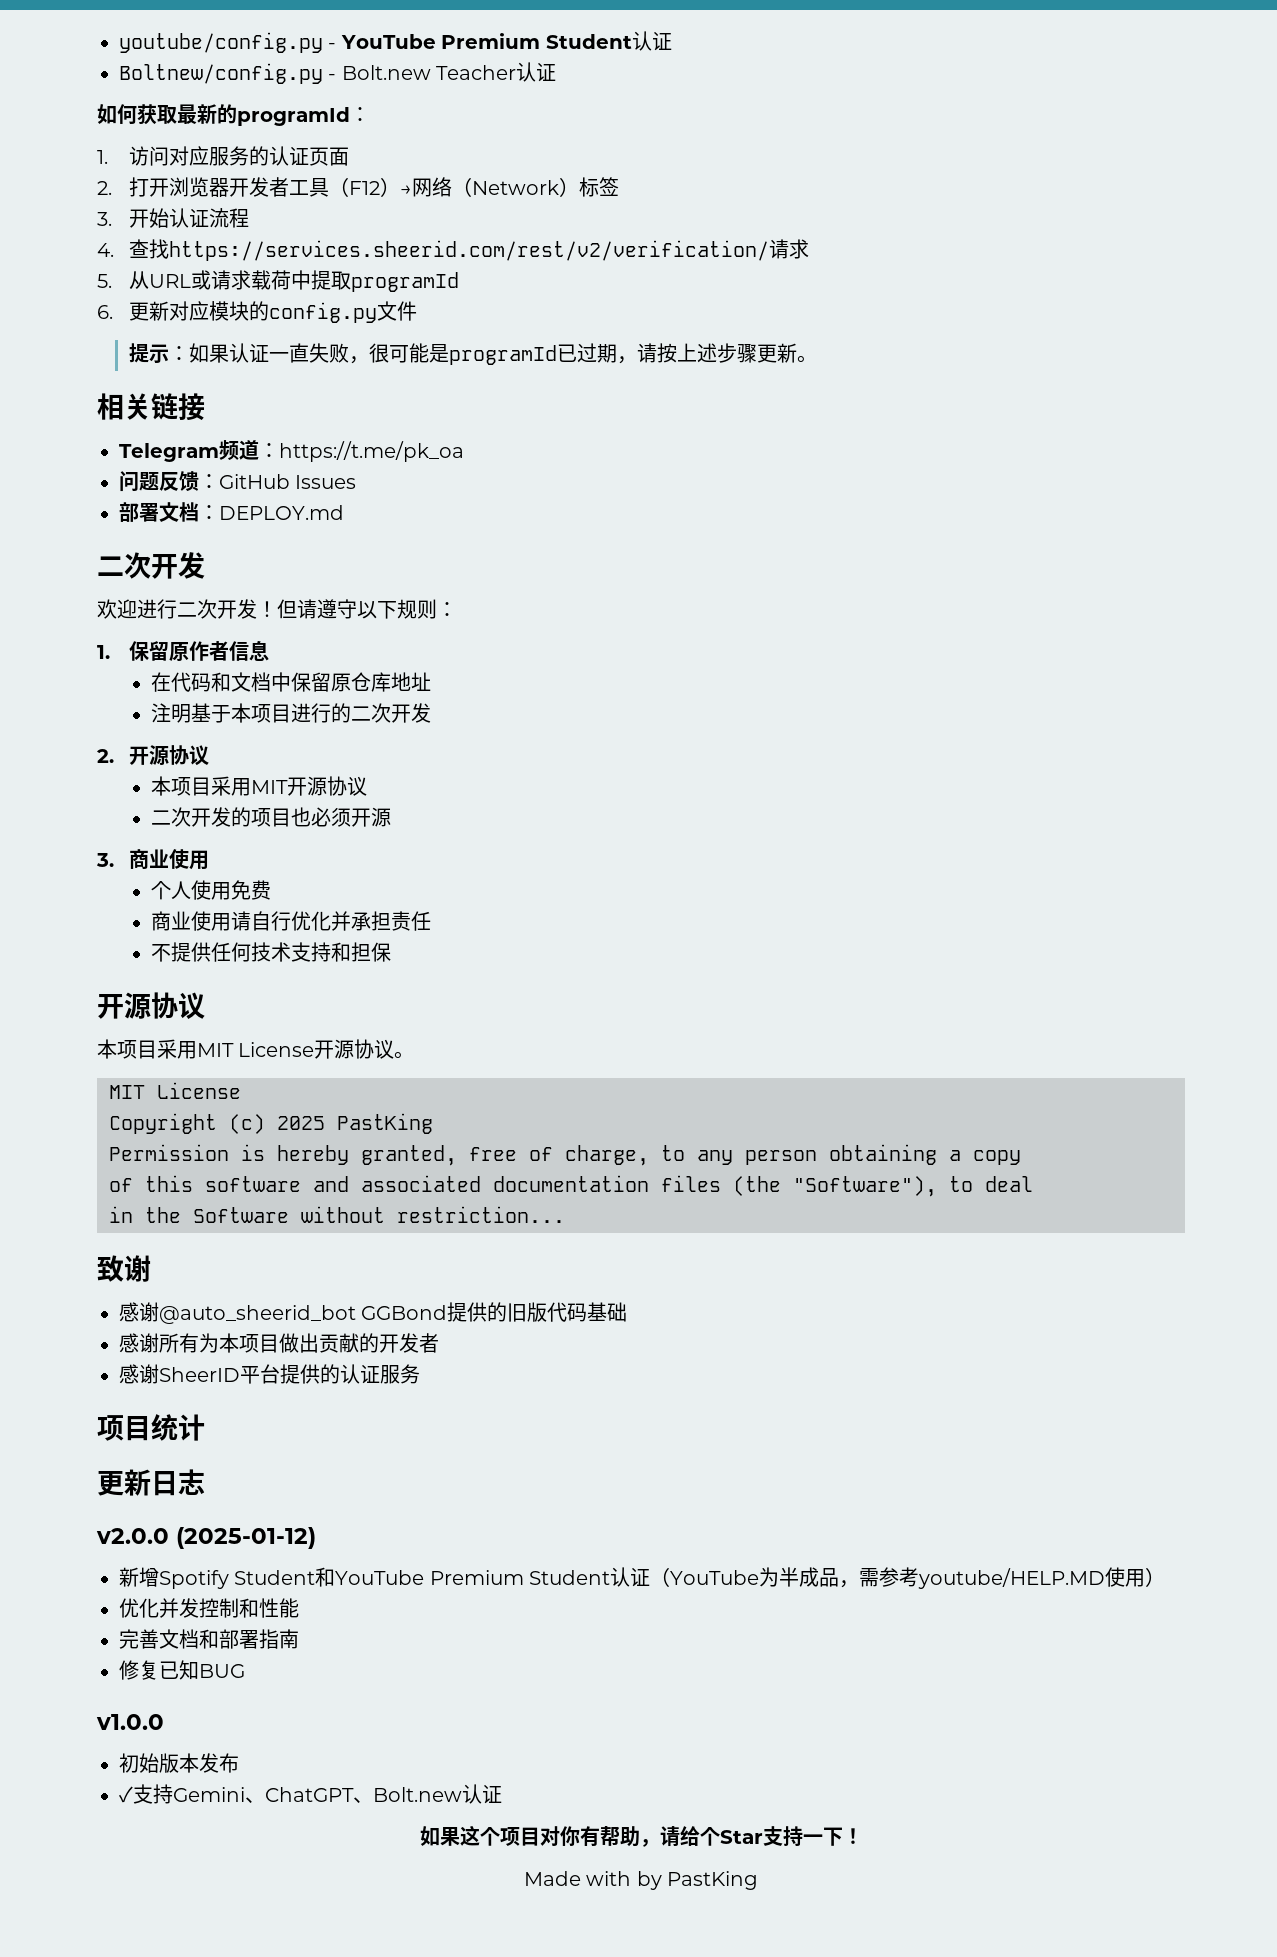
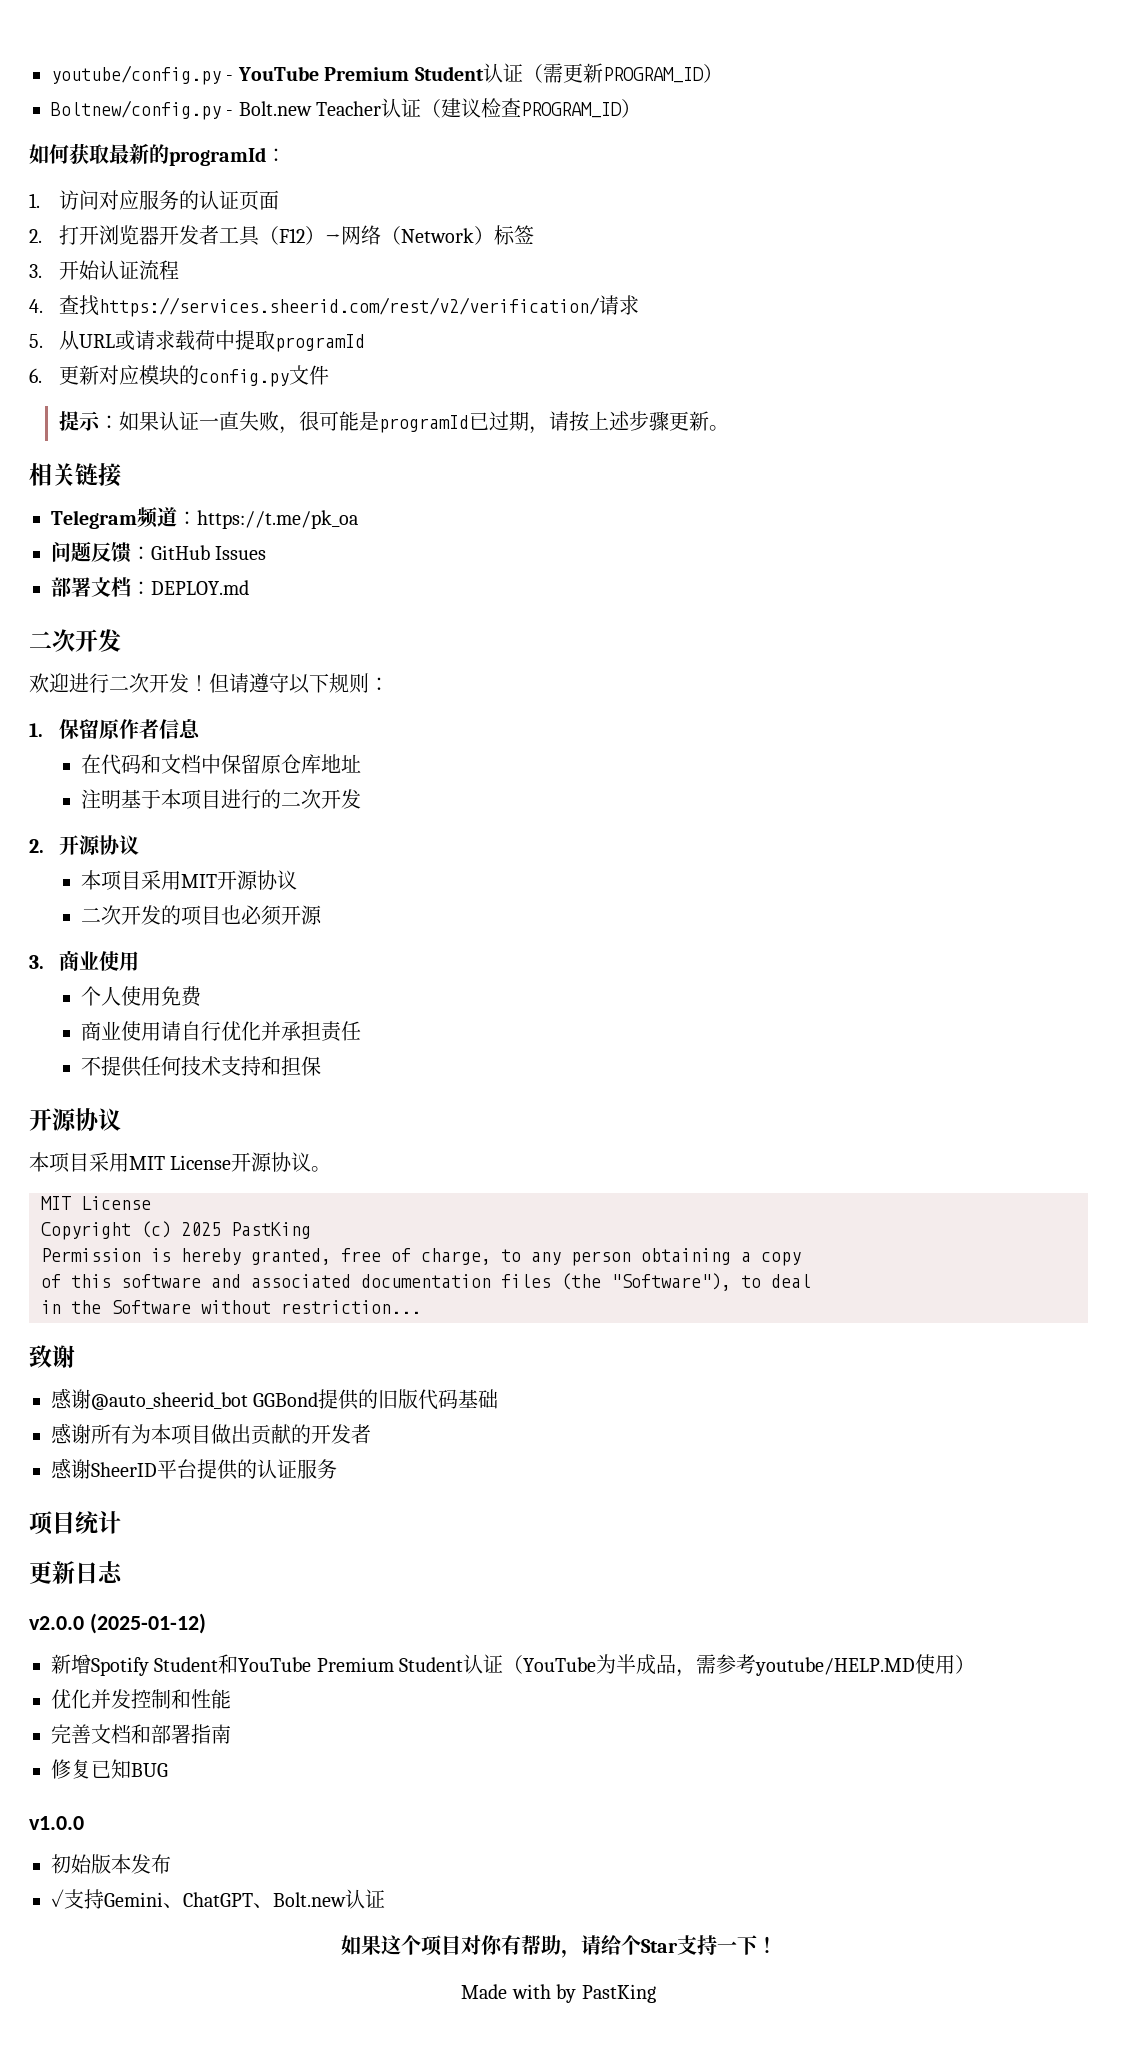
(672, 41) none -> [522,63,723,83] （需更新PROGRAM_ID）
(557, 72) none -> [421,98,642,118] （建议检查PROGRAM_ID）

